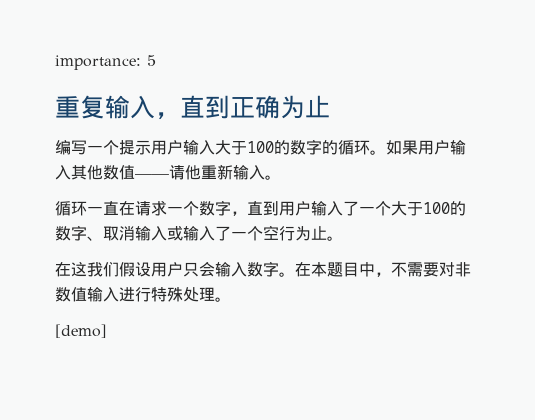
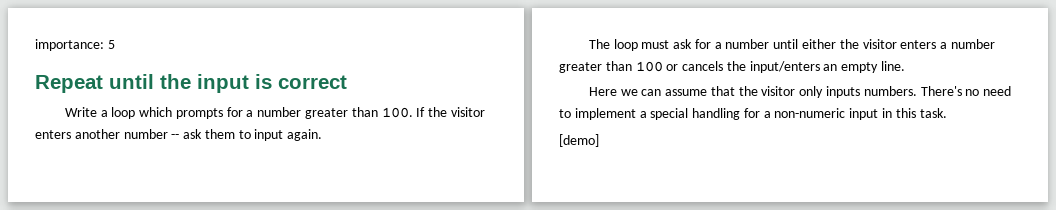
[55,95,330,120] [55,139,466,155] [55,164,281,180] [55,200,466,216] [55,225,343,241] [55,261,471,277] [55,287,231,302] 重复输入，直到正确为止 // 编写一个提示用户输入大于100的数字的循环。如果用户输入其他数值——请他重新输入。 // 循环一直在请求一个数字，直到用户输入了一个大于100的数字、取消输入或输入了一个空行为止。 // 在这我们假设用户只会输入数字。在本题目中，不需要对非数值输入进行特殊处理。 -> [35,74,347,93] [64,107,485,119] [35,129,323,141] [588,39,995,51] [559,61,906,73] [588,86,1012,98] [559,108,947,120] Repeat until the input is correct // Write a loop which prompts for a number greater than 100. If the visitor enters another number -- ask them to input again. // The loop must ask for a number until either the visitor enters a number greater than 100 or cancels the input/enters an empty line. // Here we can assume that the visitor only inputs numbers. There's no need to implement a special handling for a non-numeric input in this task.

